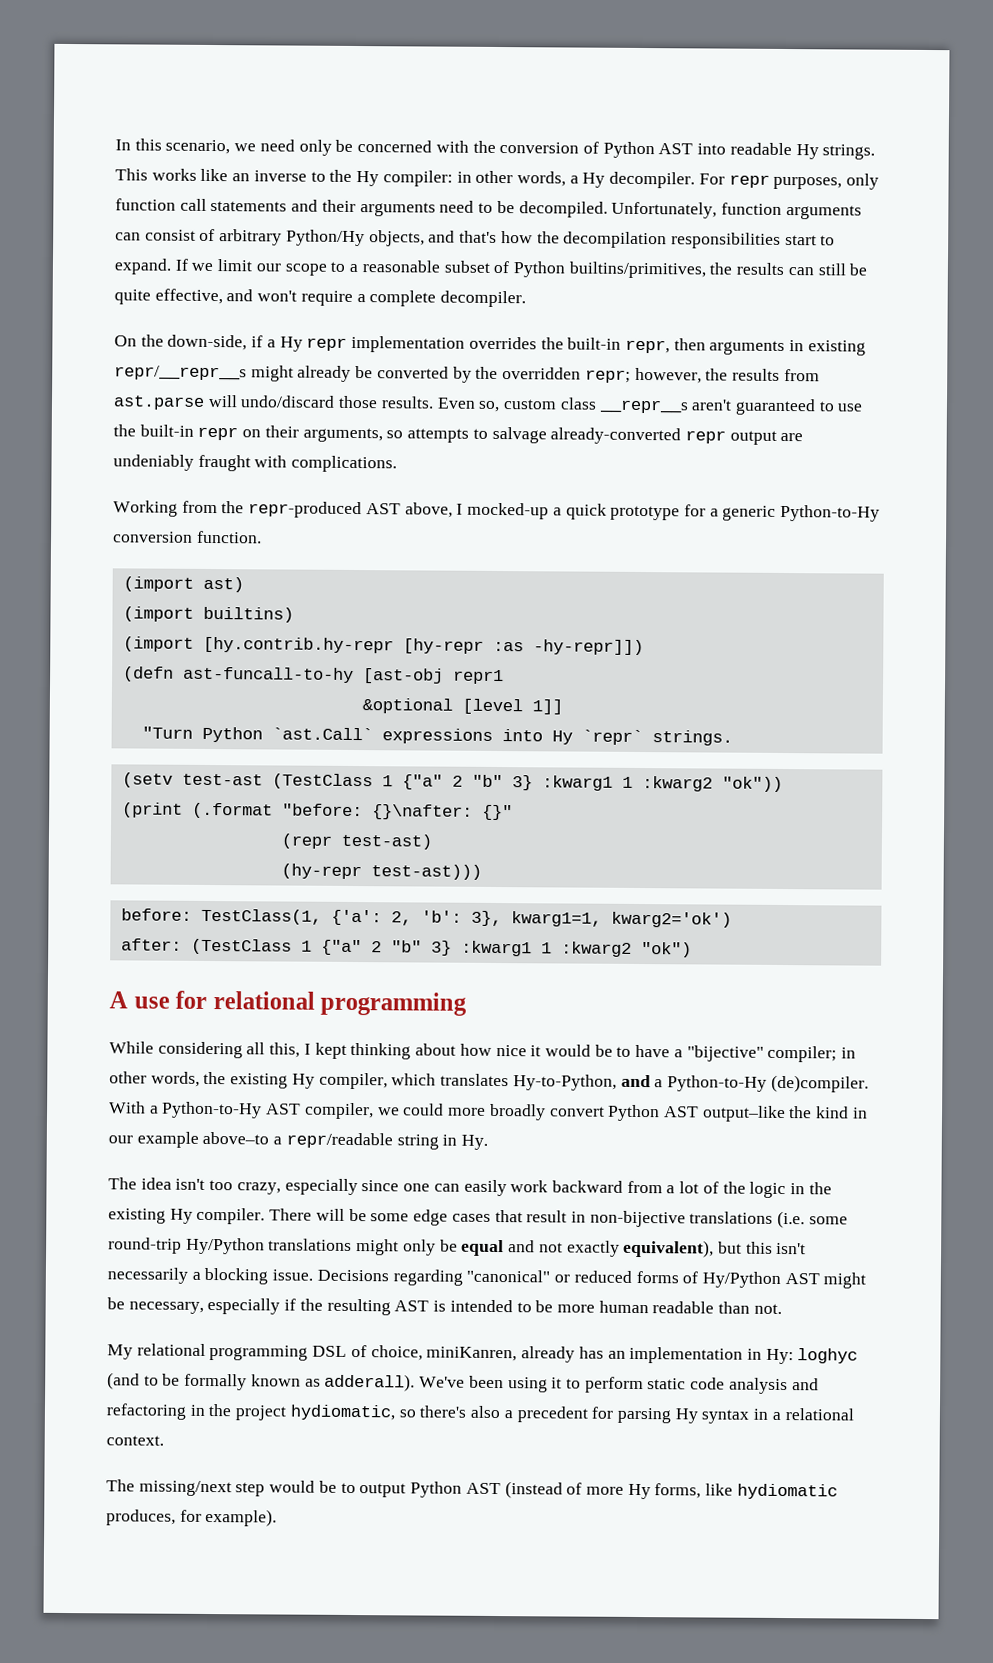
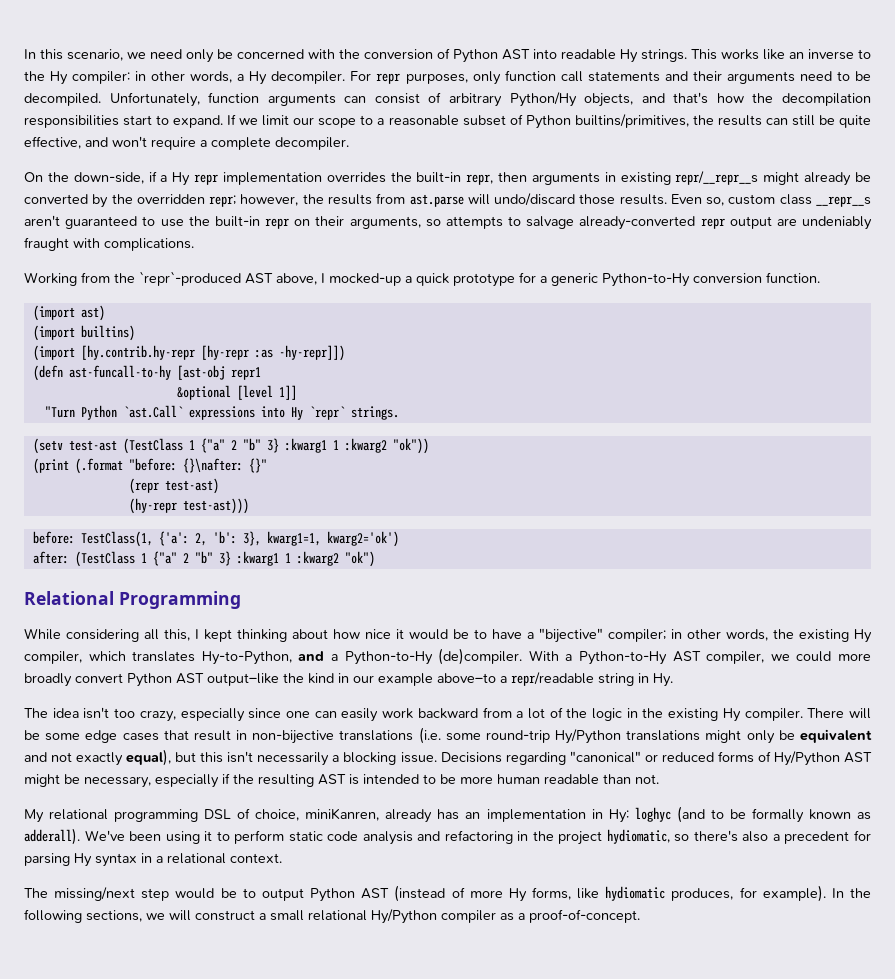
[248,501,363,519] repr-produced -> [139,271,241,286] `repr`-produced
[109,990,468,1016] A use for relational programming -> [24,591,241,609] Relational Programming
[461,1239,505,1257] equal -> [799,729,872,743] equivalent
[623,1239,715,1258] equivalent), -> [126,749,172,766] equal),
(278, 1517) none -> [831,888,871,898] [24,909,640,924] In the following sections, we will construct a small relational Hy/Python compiler as a proof-of-concept.

